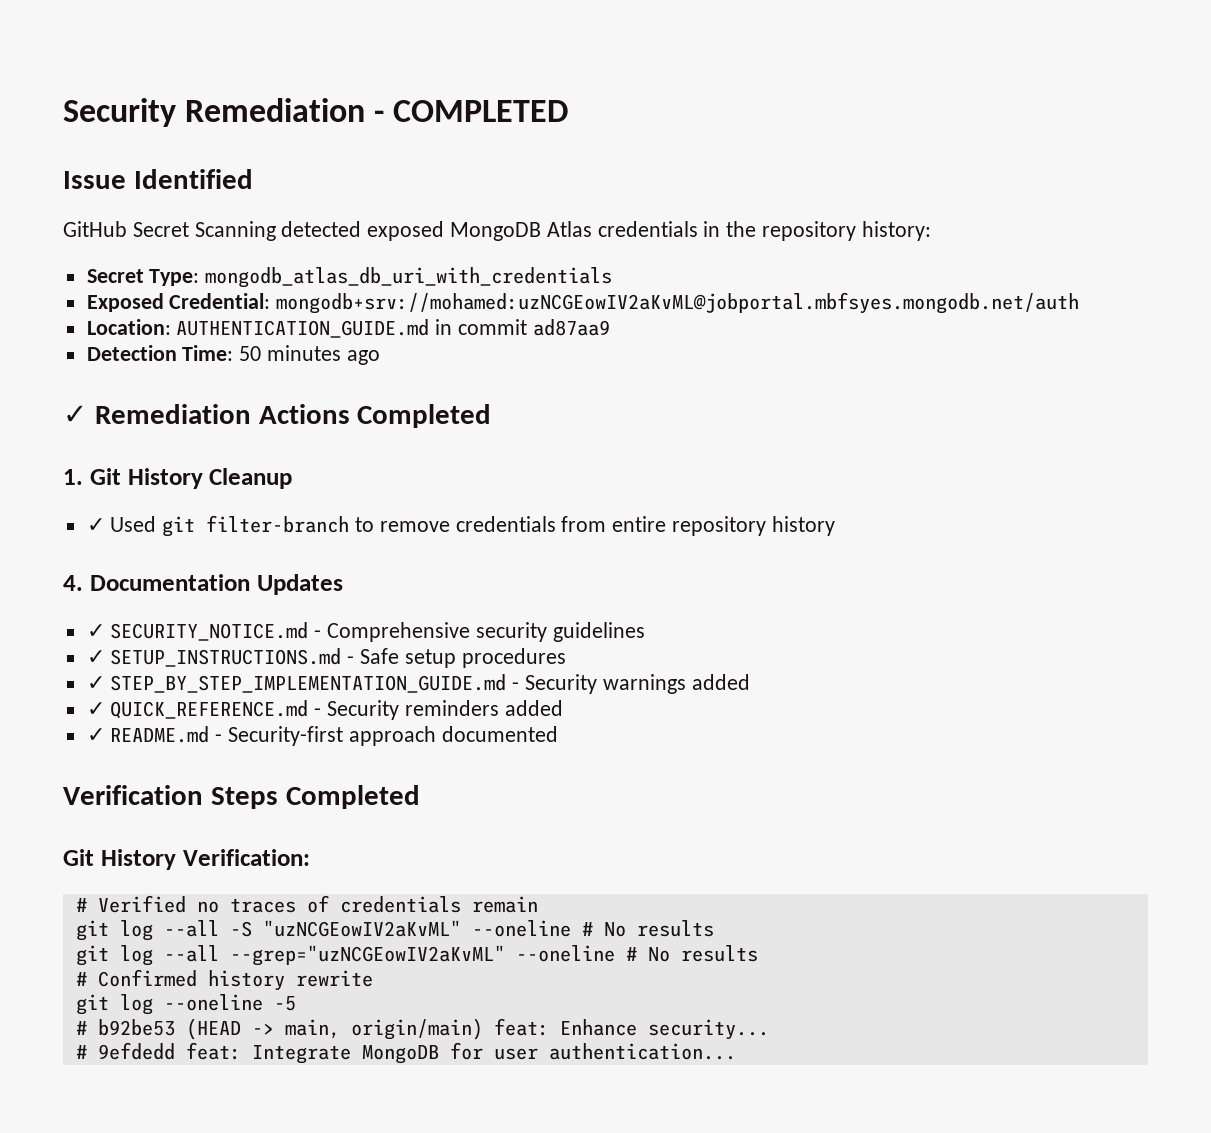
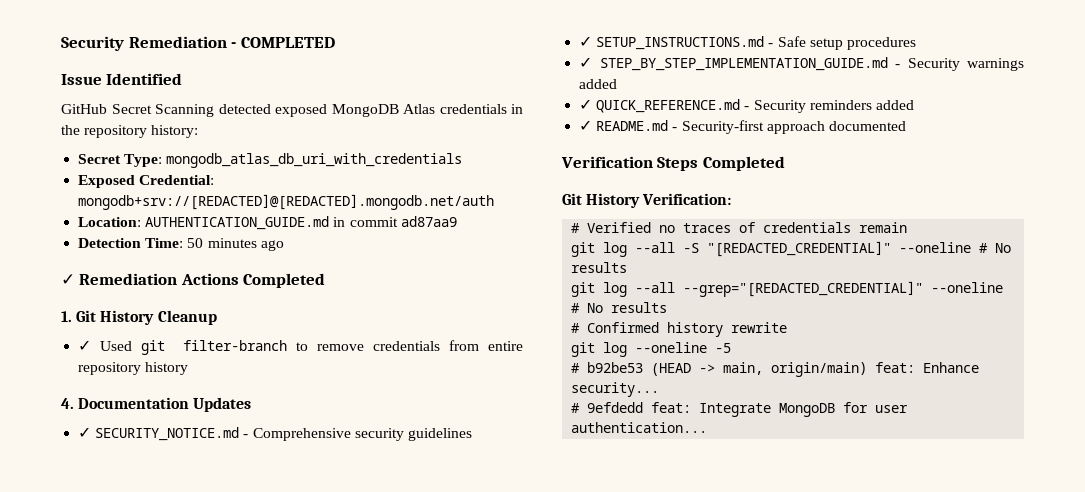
[276,292,1080,314] mongodb+srv://mohamed:uzNCGEowIV2aKvML@jobportal.mbfsyes.mongodb.net/auth -> [78,194,495,210] mongodb+srv://[REDACTED]@[REDACTED].mongodb.net/auth
[262,920,461,937] "uzNCGEowIV2aKvML" -> [707,241,892,257] "[REDACTED_CREDENTIAL]"
[229,945,505,966] --grep="uzNCGEowIV2aKvML" -> [683,281,924,297] --grep="[REDACTED_CREDENTIAL]"

